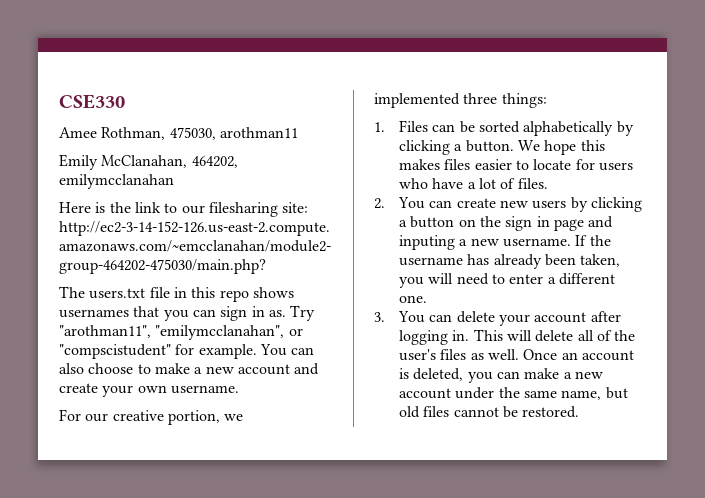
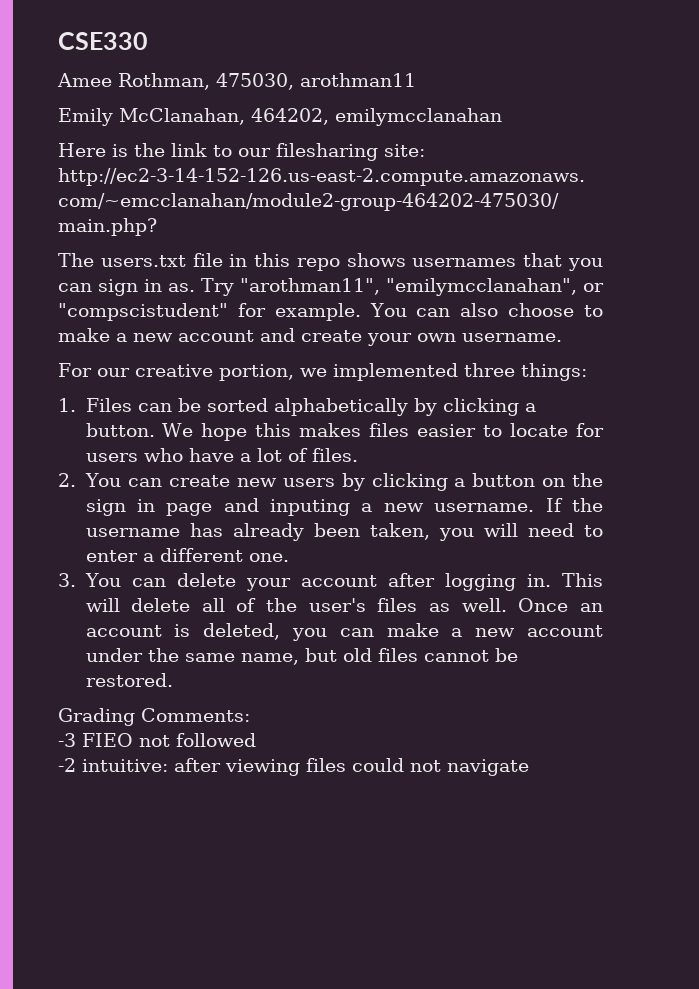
(580, 412) none -> [58,708,250,726] [58,733,256,747] [58,758,529,776] // Grading Comments: // -3 FIEO not followed // -2 intuitive: after viewing files could not navigate

